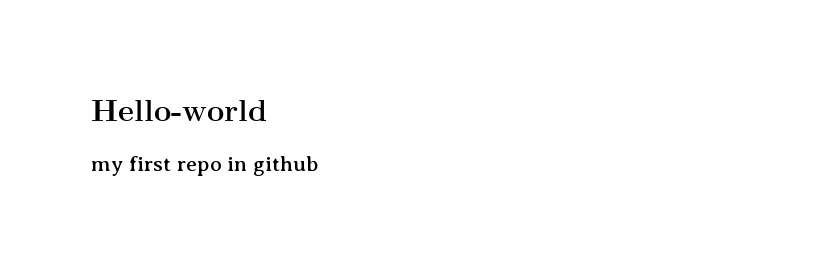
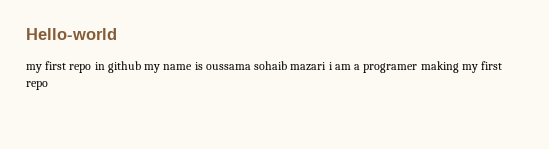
(319, 166) none -> [144,61,503,73] [26,81,48,90] my name is oussama sohaib mazari i am a programer making my first repo

